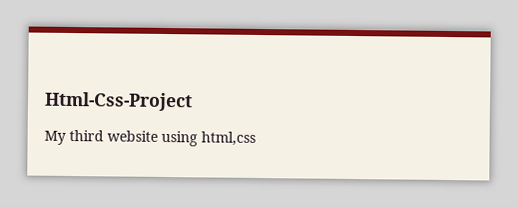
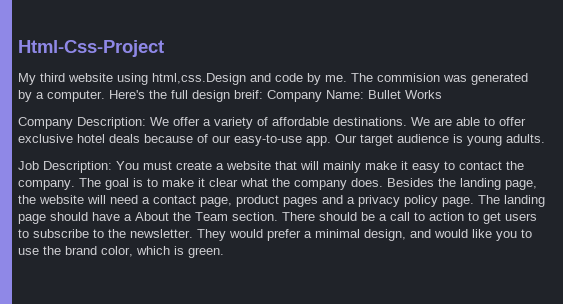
[201,131,256,146] html,css -> [152,73,528,85] [18,90,442,102] [18,117,526,129] [18,134,545,146] [18,161,524,173] [18,178,537,190] [18,195,545,207] [18,212,537,224] [18,229,532,241] [18,246,224,258] html,css.Design and code by me. The commision was generated by a computer. Here's the full design breif: Company Name: Bullet Works // Company Description: We offer a variety of affordable destinations. We are able to offer exclusive hotel deals because of our easy-to-use app. Our target audience is young adults. // Job Description: You must create a website that will mainly make it easy to contact the company. The goal is to make it clear what the company does. Besides the landing page, the website will need a contact page, product pages and a privacy policy page. The landing page should have a About the Team section. There should be a call to action to get users to subscribe to the newsletter. They would prefer a minimal design, and would like you to use the brand color, which is green.

